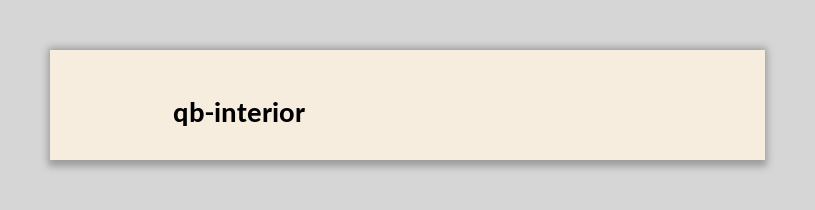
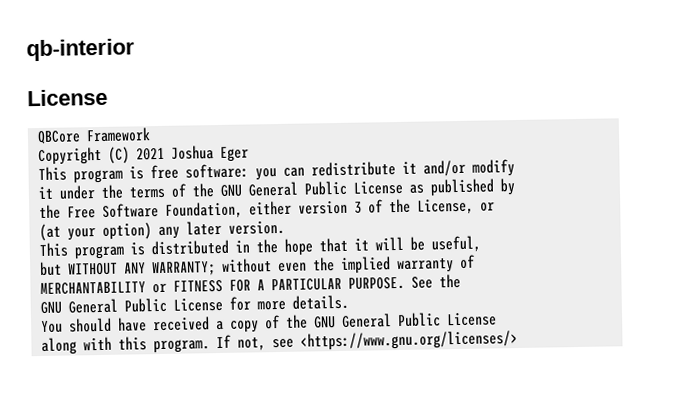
(305, 114) none -> [27,88,108,107] [36,127,151,145] [37,145,249,166] [37,159,515,184] [37,178,516,200] [38,198,495,220] [38,220,285,242] [38,235,481,260] [39,254,475,277] [39,273,461,296] [39,294,349,315] [40,312,497,334] [40,330,518,356] // License // QBCore Framework // Copyright (C) 2021 Joshua Eger // This program is free software: you can redistribute it and/or modify // it under the terms of the GNU General Public License as published by // the Free Software Foundation, either version 3 of the License, or // (at your option) any later version. // This program is distributed in the hope that it will be useful, // but WITHOUT ANY WARRANTY; without even the implied warranty of // MERCHANTABILITY or FITNESS FOR A PARTICULAR PURPOSE. See the // GNU General Public License for more details. // You should have received a copy of the GNU General Public License // along with this program. If not, see <https://www.gnu.org/licenses/>

